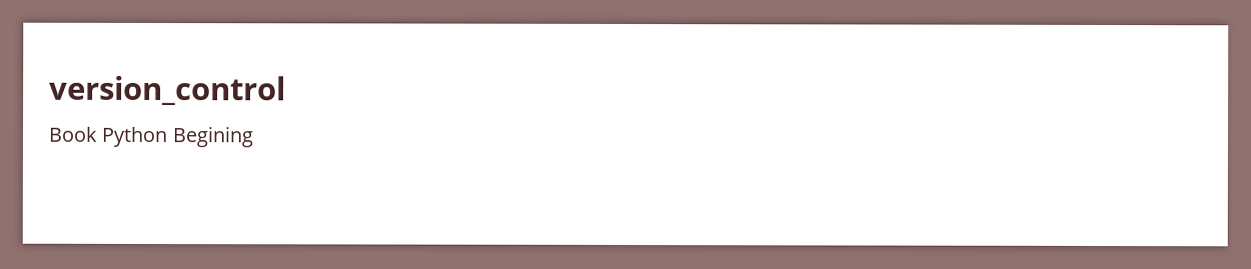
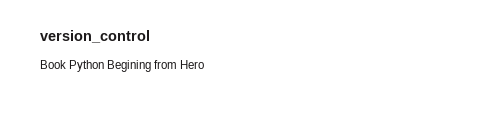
(254, 137) none -> [154,60,205,69] from Hero

